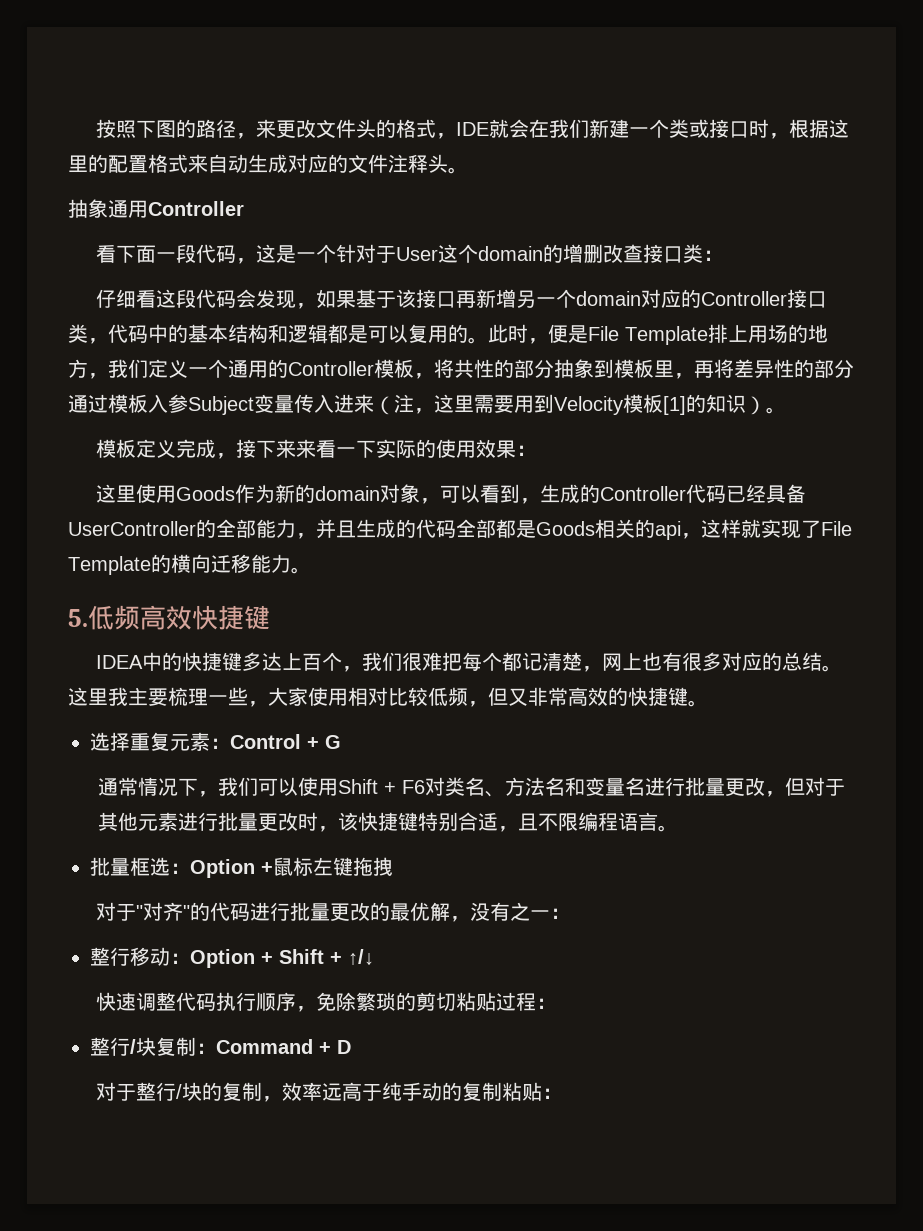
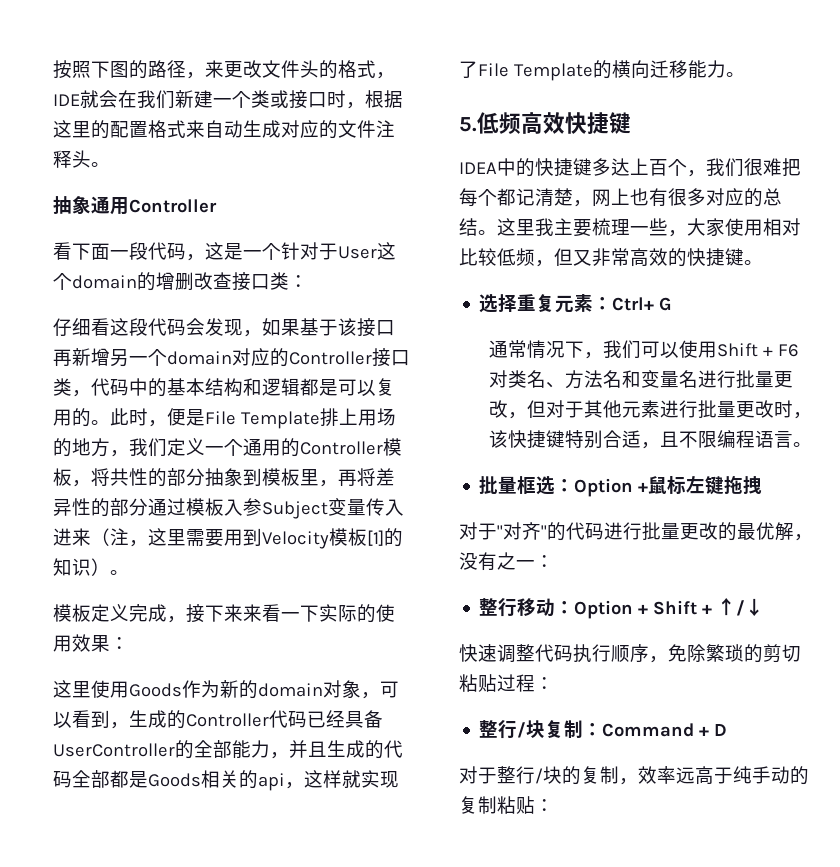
[230,734,319,749] Control + -> [612,297,655,311] Ctrl+

